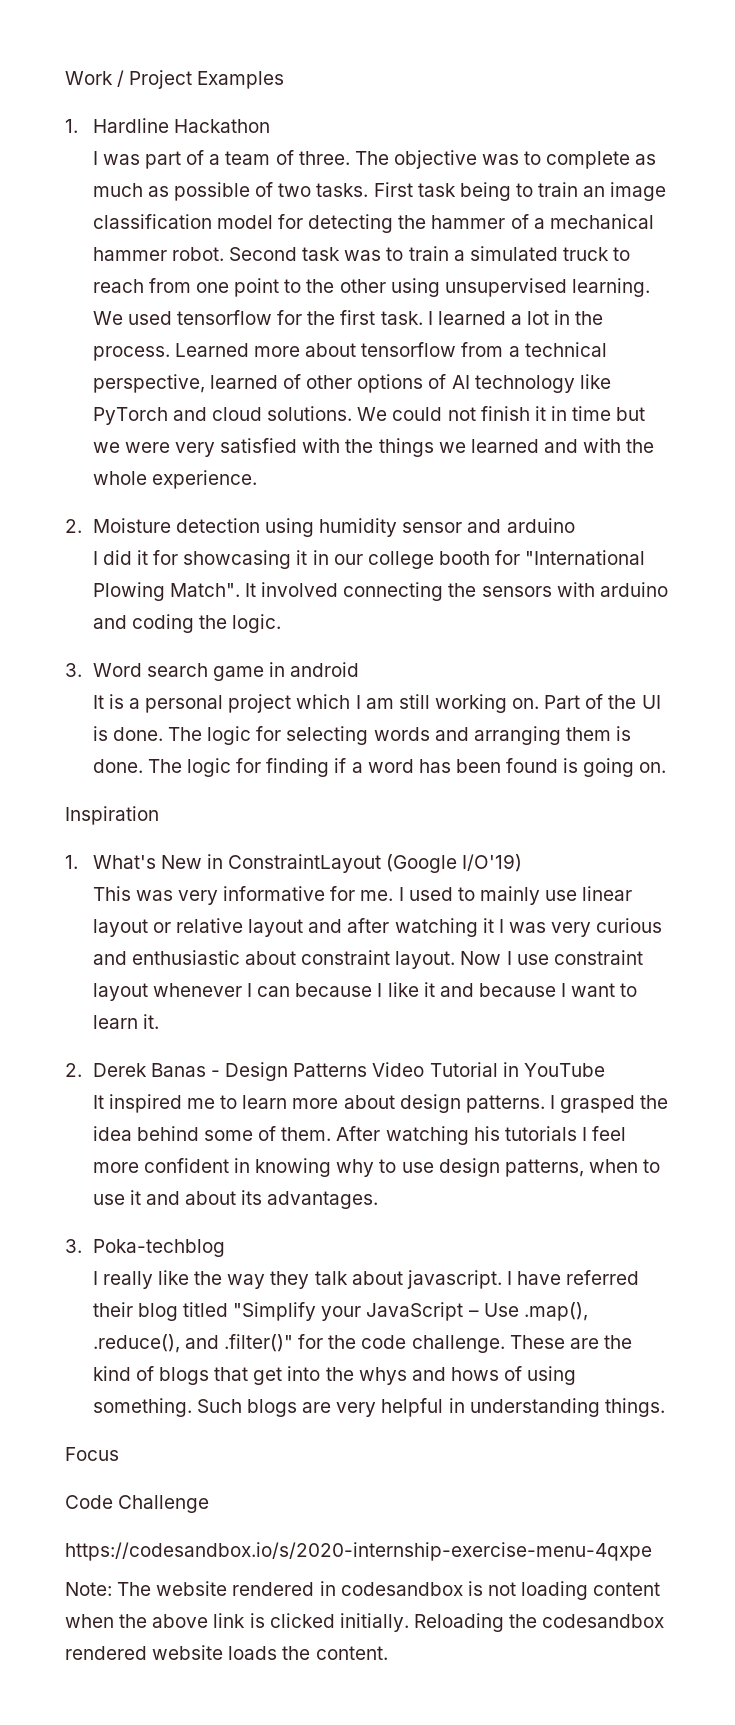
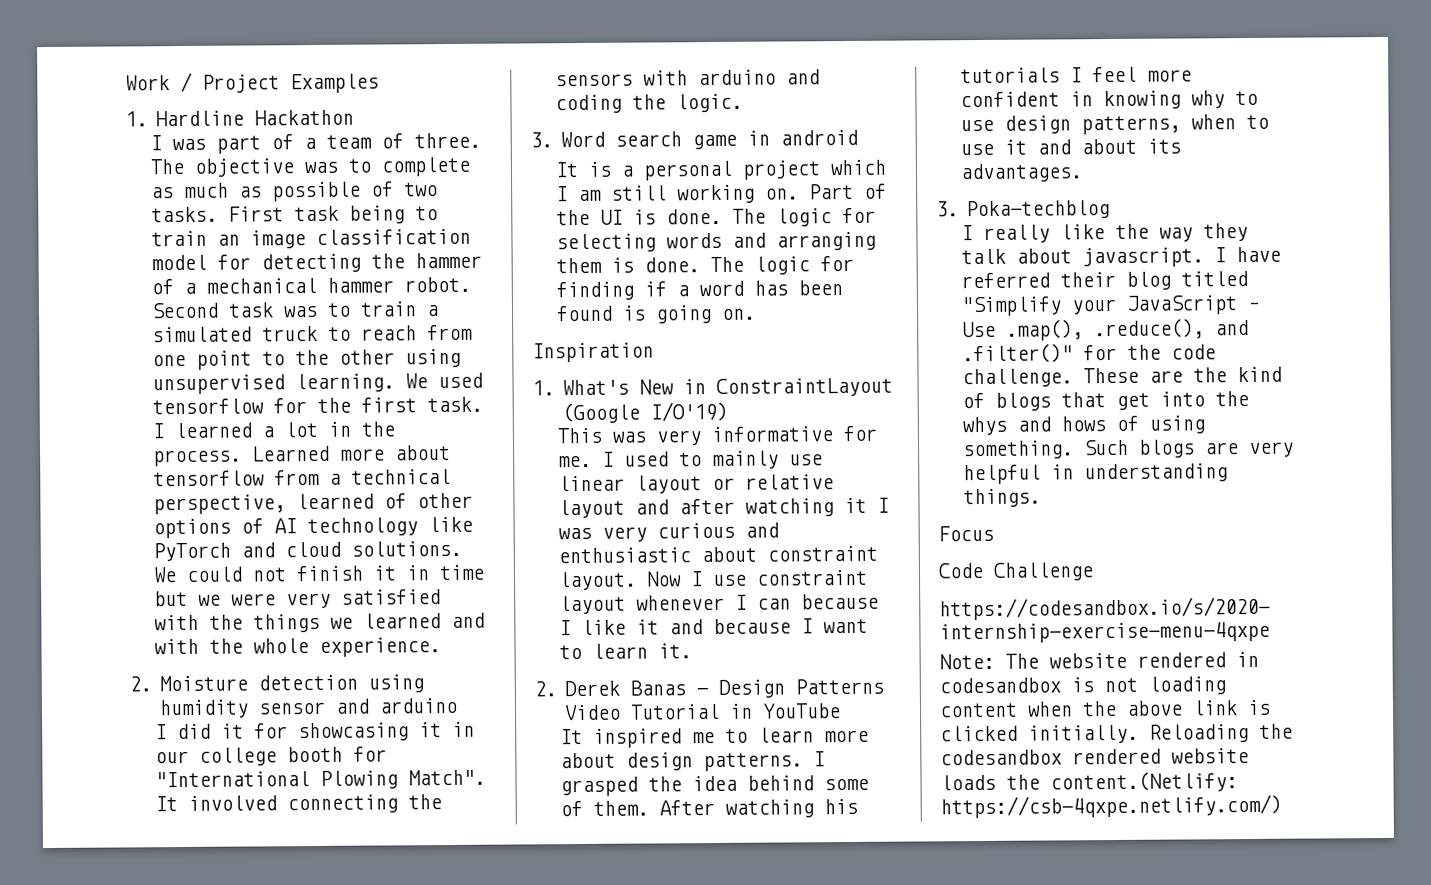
[315,1646,388,1660] content. -> [1050,771,1238,793] [940,794,1282,819] content.(Netlify: https://csb-4qxpe.netlify.com/)

